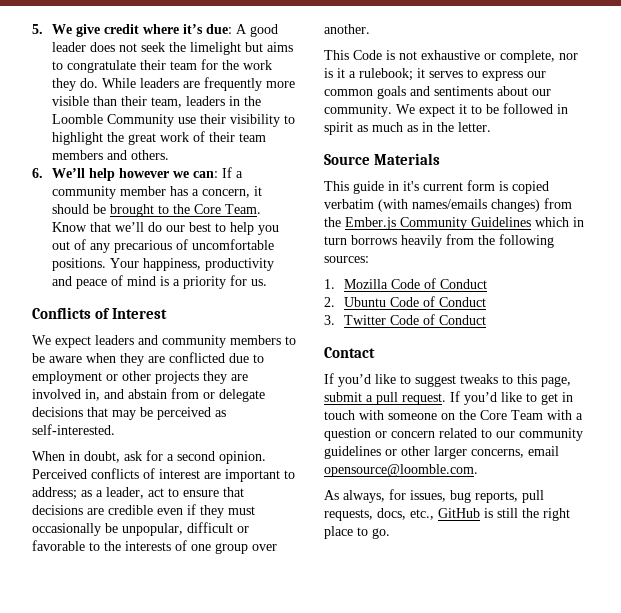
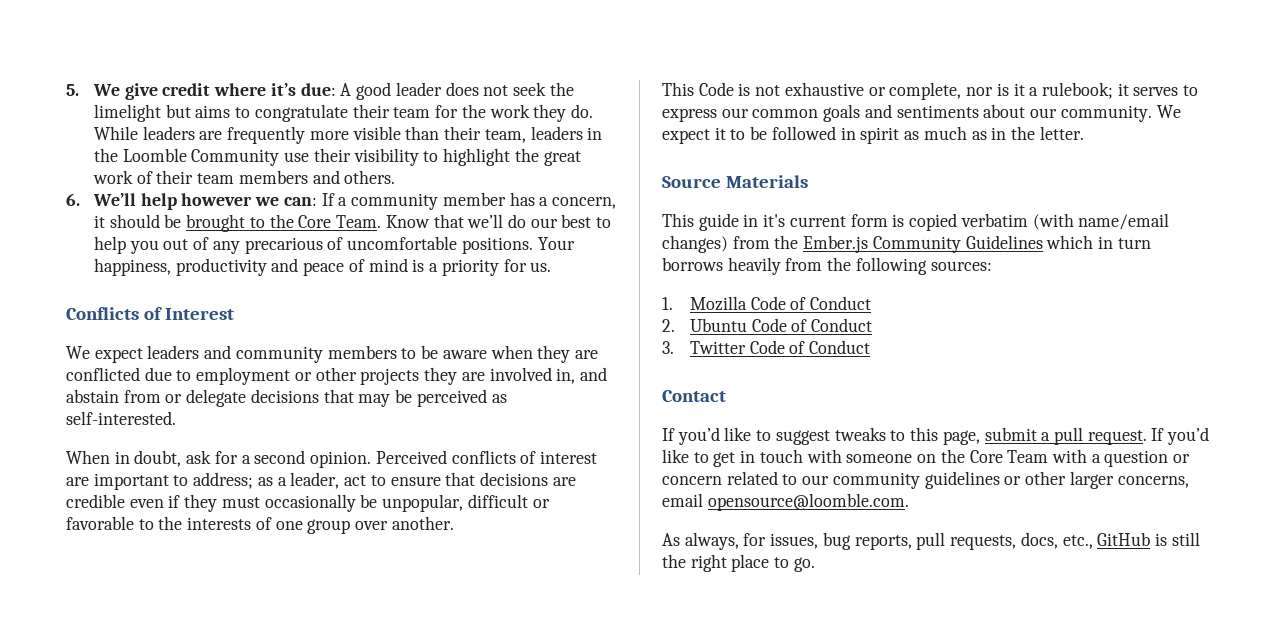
[412,199,487,209] names/emails -> [1078,213,1170,230] name/email

